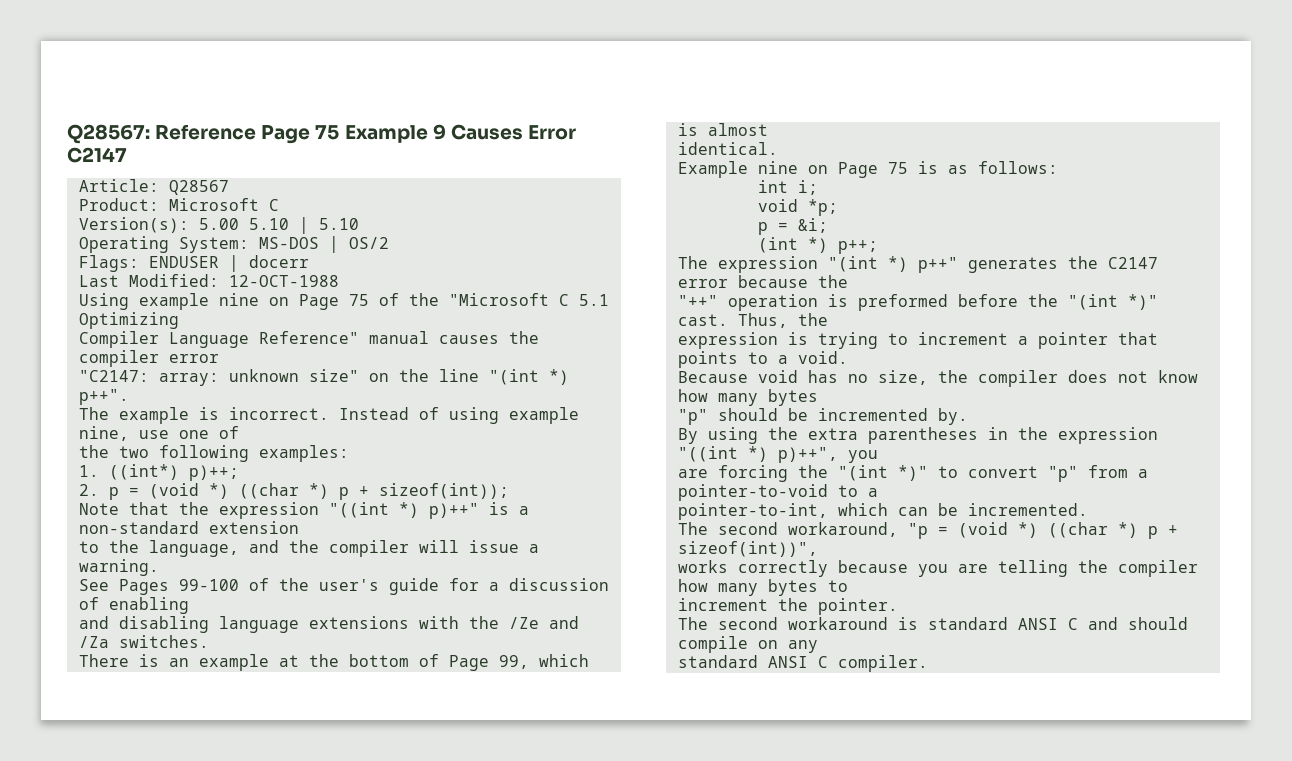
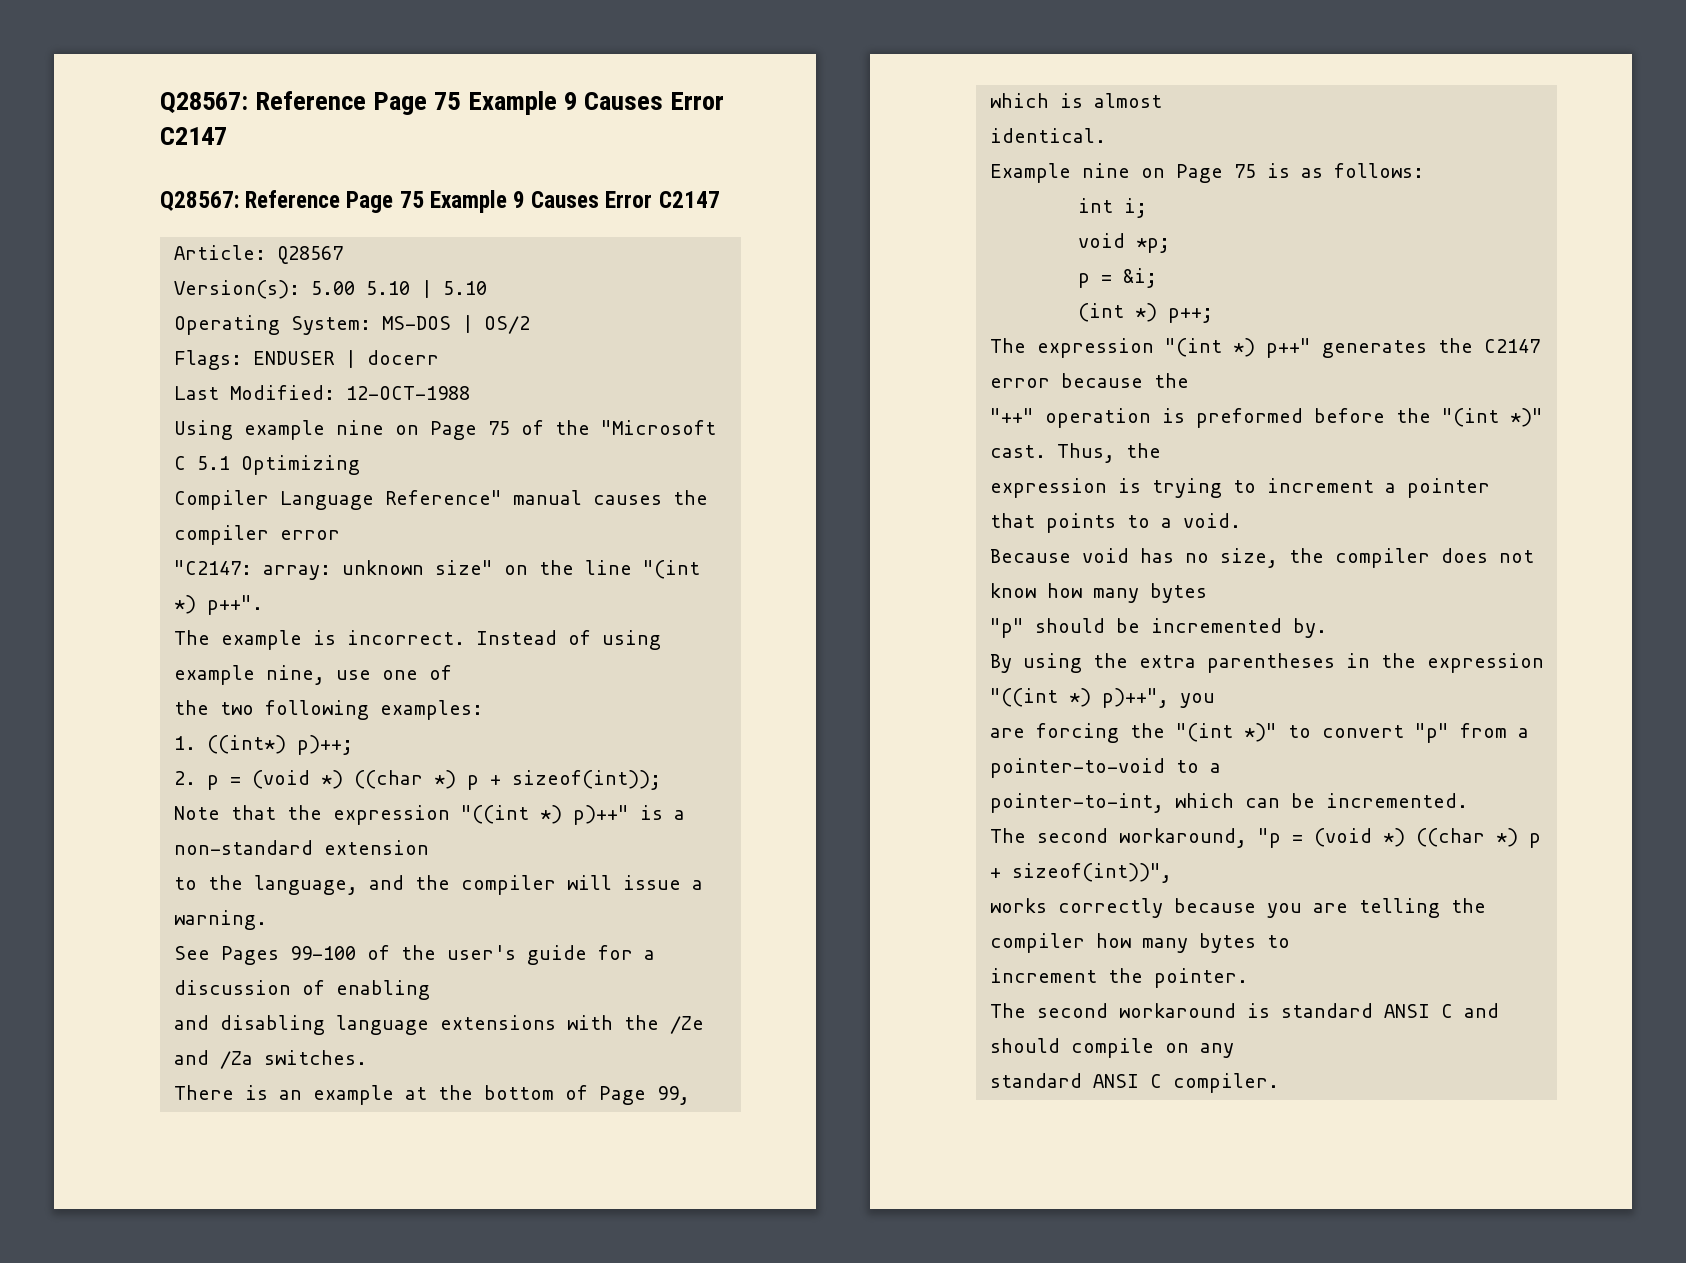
[67,124,576,144] [67,147,127,163] Q28567: Reference Page 75 Example 9 Causes Error C2147 -> [160,91,725,115] [160,127,227,145] [160,190,720,213] Q28567: Reference Page 75 Example 9 Causes Error C2147 // Q28567: Reference Page 75 Example 9 Causes Error C2147
[79,198,279,211] // Product: Microsoft C -> (343, 255) none

